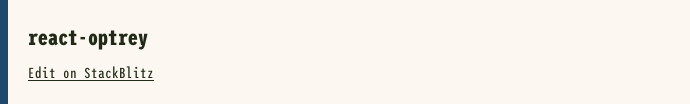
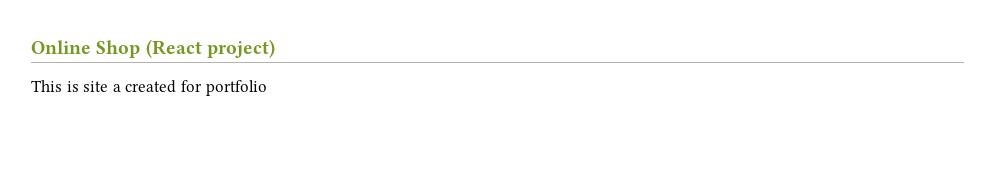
[28,30,148,50] [28,66,154,79] react-optrey // Edit on StackBlitz -> [31,39,275,58] [31,80,267,96] Online Shop (React project) // This is site a created for portfolio

